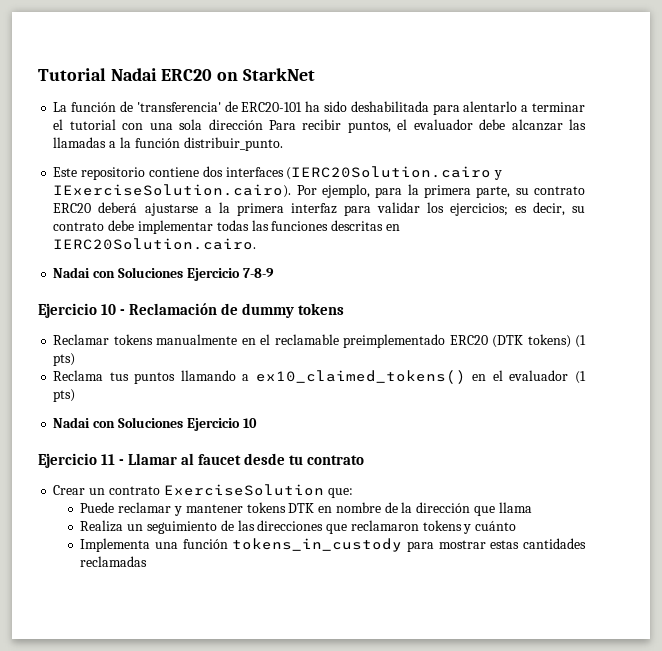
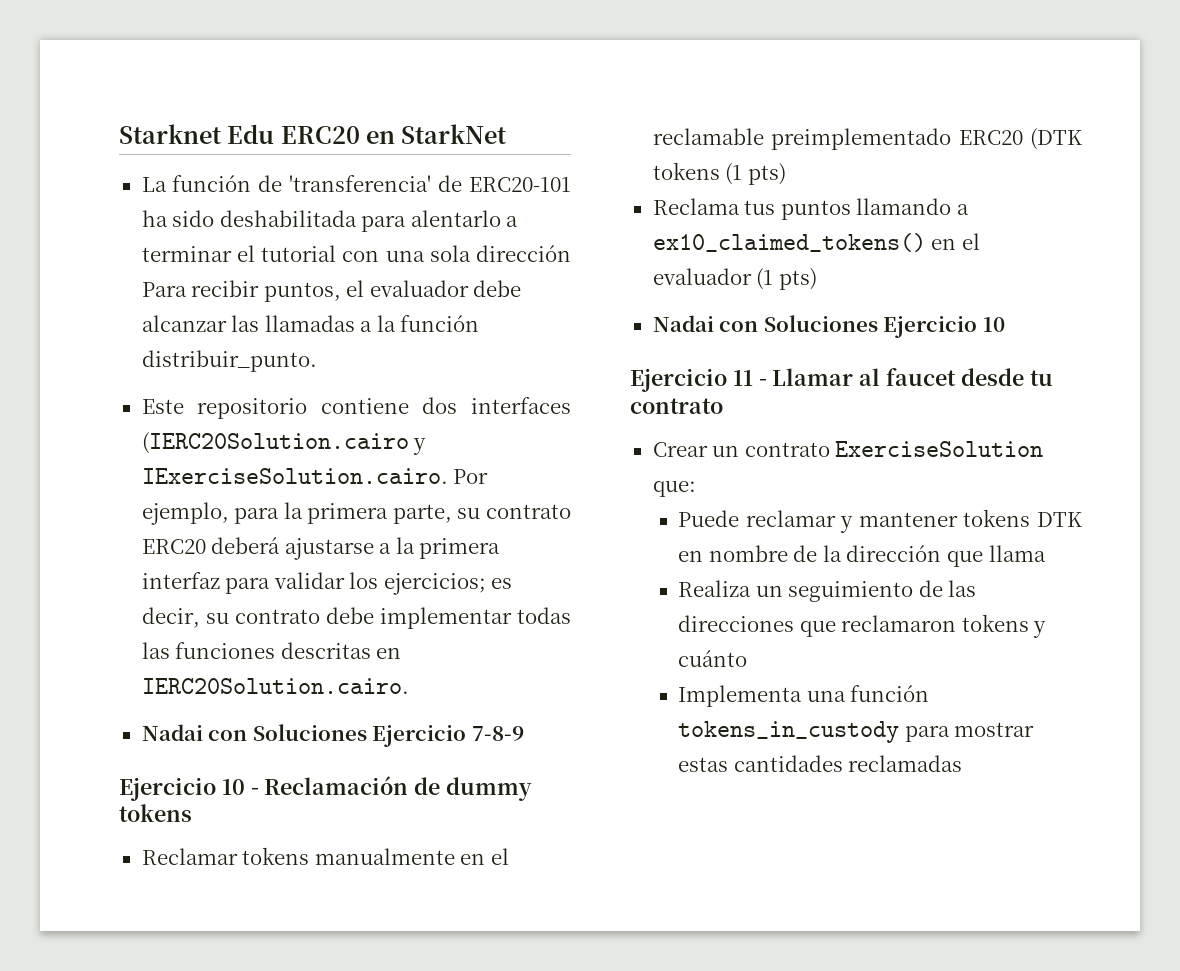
[38,68,239,81] Tutorial Nadai ERC20 on -> [119,124,396,144] Starknet Edu ERC20 en
[53,184,292,198] IExerciseSolution.cairo). -> [141,468,448,484] IExerciseSolution.cairo.
[527,334,571,348] tokens) -> [652,162,720,180] tokens

